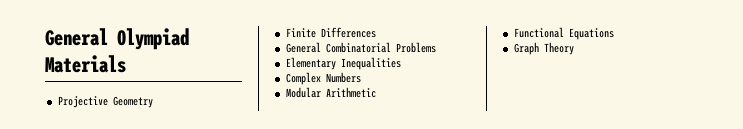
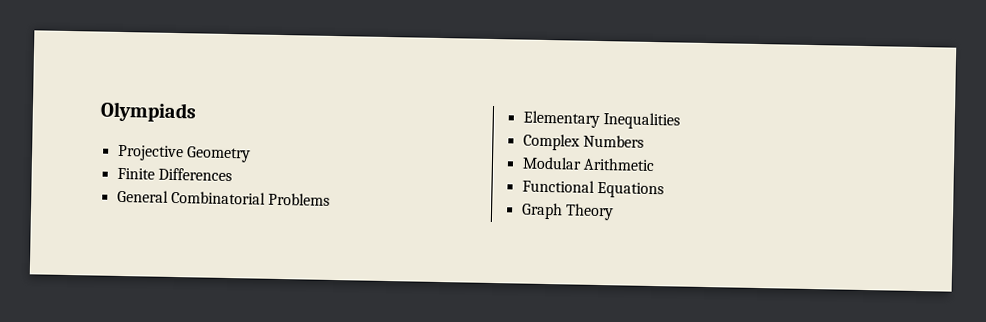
[45,28,189,50] [45,55,126,73] General Olympiad Materials -> [100,101,197,123] Olympiads

